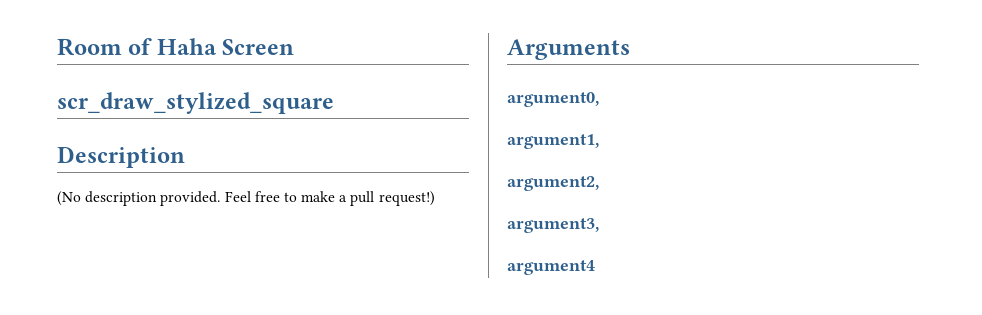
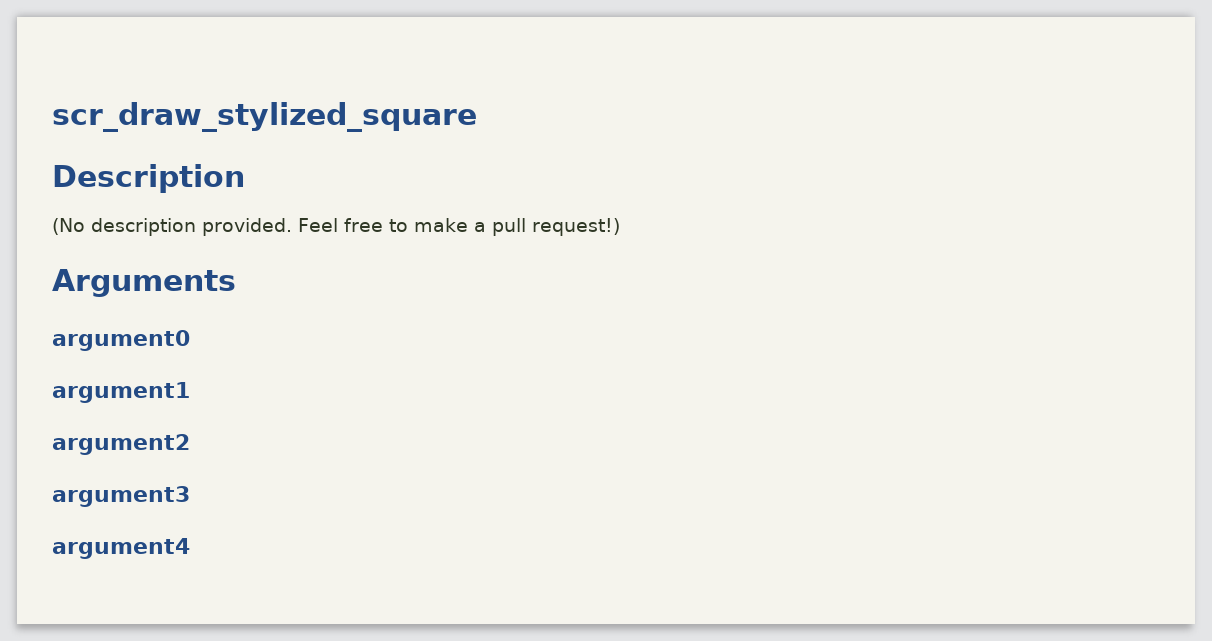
[57,38,295,56] Room of Haha Screen // -> (52, 117) none
[507,92,599,107] [507,134,599,149] [507,176,599,191] [507,218,599,233] argument0, // argument1, // argument2, // argument3, -> [52,330,190,351] [52,382,190,403] [52,434,190,455] [52,486,190,507] argument0 // argument1 // argument2 // argument3

